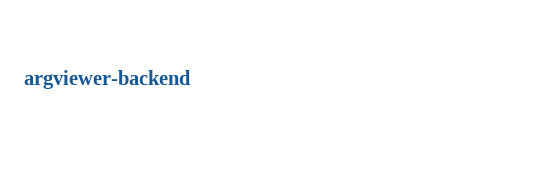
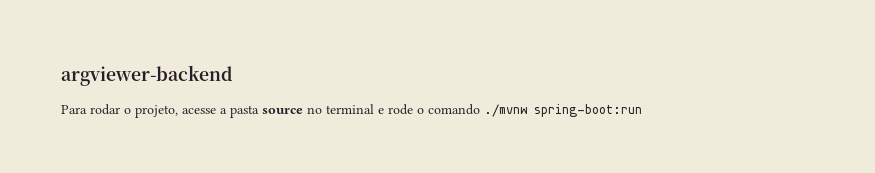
(191, 79) none -> [61,104,642,118] // Para rodar o projeto, acesse a pasta source no terminal e rode o comando ./mvnw spring-boot:run

